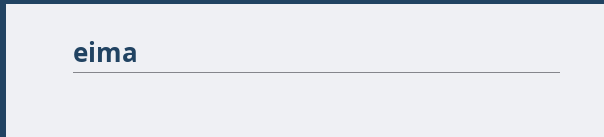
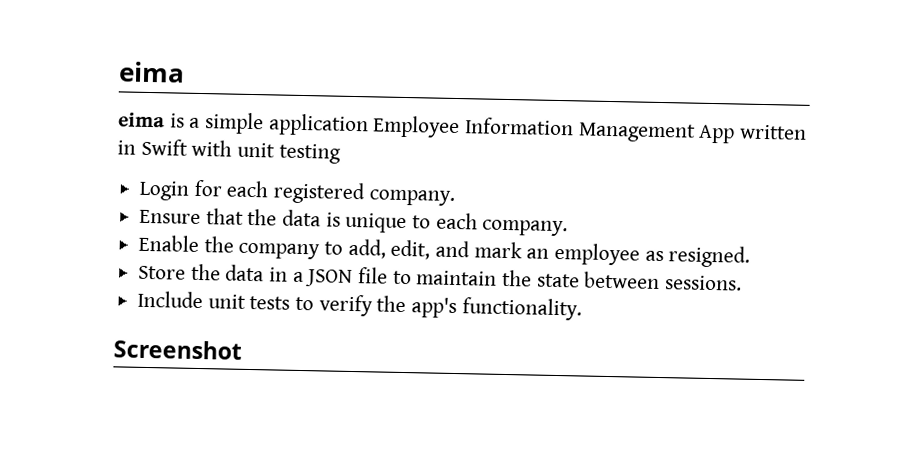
[73,41,138,62] eima -> [118,61,185,83] [118,112,808,144] [117,138,341,164] [139,179,455,206] [139,208,569,237] [138,234,751,268] [138,263,743,291] [137,290,582,321] [113,339,242,360] eima // eima is a simple application Employee Information Management App written in Swift with unit testing // Login for each registered company. // Ensure that the data is unique to each company. // Enable the company to add, edit, and mark an employee as resigned. // Store the data in a JSON file to maintain the state between sessions. // Include unit tests to verify the app's functionality. // Screenshot

